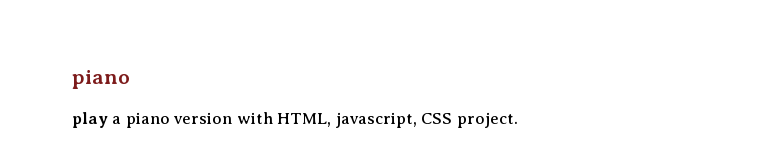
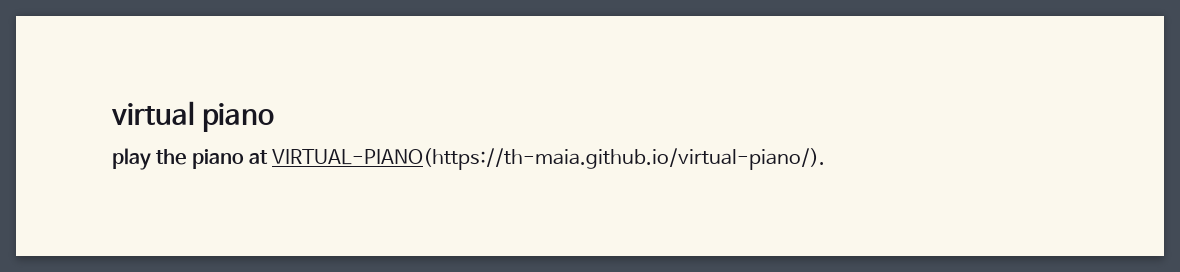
(72, 79) none -> [111,101,195,125] virtual
[112,112,518,128] a piano version with HTML, javascript, CSS project. -> [156,148,826,170] the piano at VIRTUAL-PIANO(https://th-maia.github.io/virtual-piano/).

